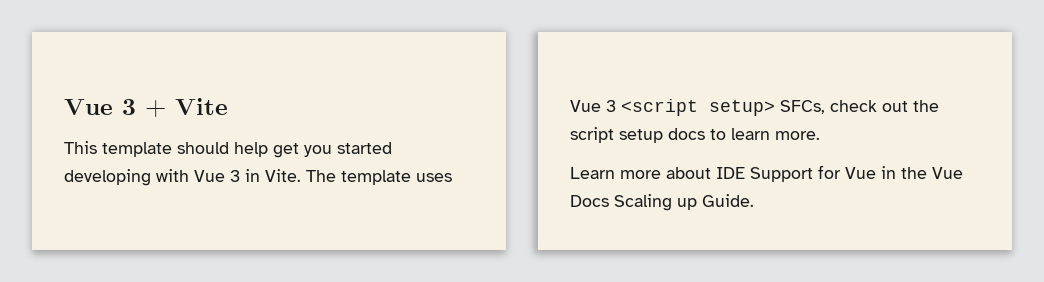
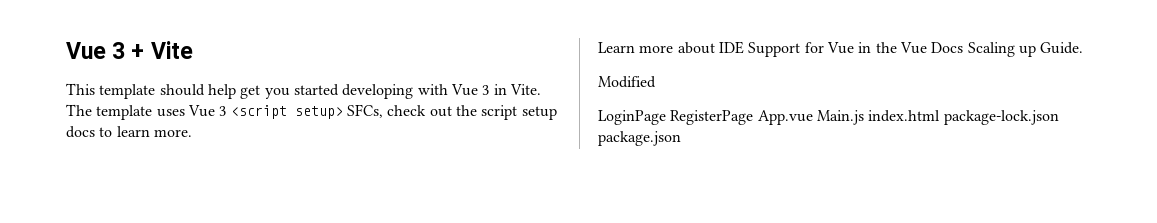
(754, 200) none -> [598,76,656,88] [598,110,1059,125] [598,131,681,146] // Modified // LoginPage RegisterPage App.vue Main.js index.html package-lock.json package.json

